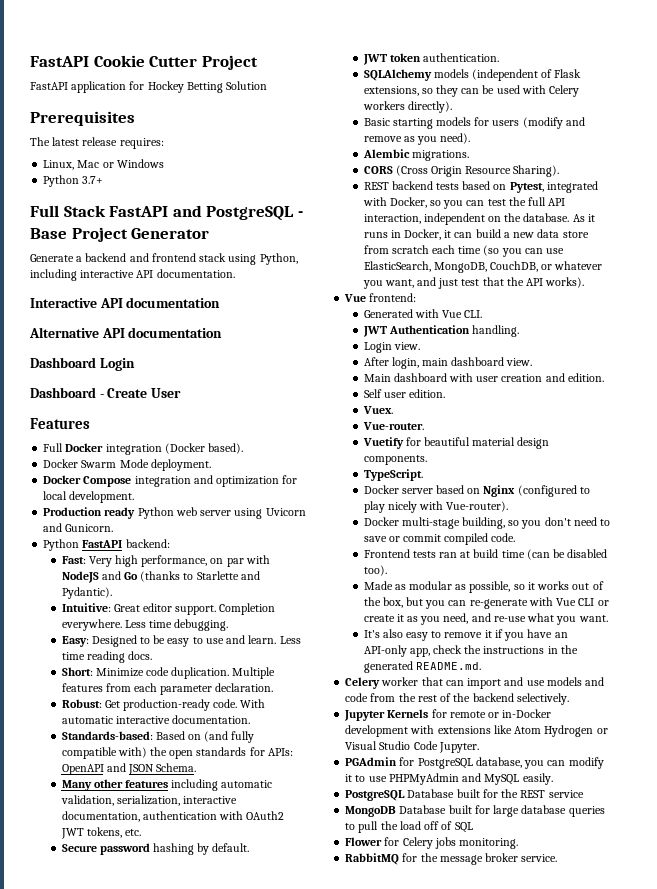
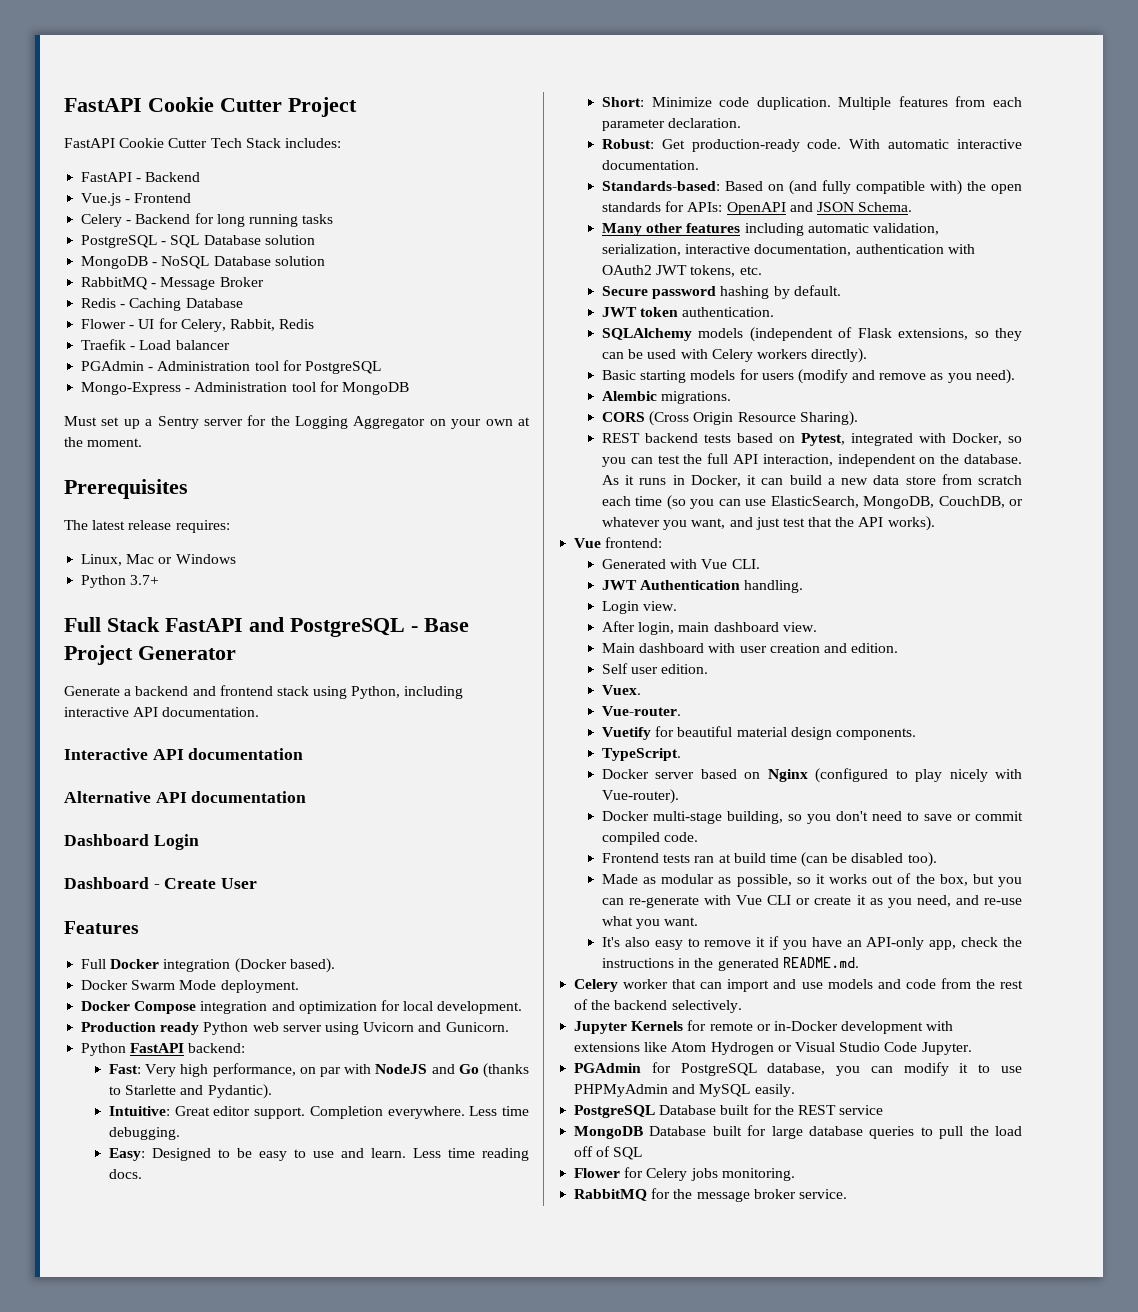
[71,81,268,93] application for Hockey Betting Solution -> [119,138,341,148] [81,172,201,182] [81,193,192,206] [81,213,334,227] [81,235,315,248] [81,256,325,269] [81,277,264,290] [81,298,243,311] [81,318,315,332] [81,339,230,350] [81,360,381,374] [81,381,409,395] [64,415,530,429] [64,437,143,447] Cookie Cutter Tech Stack includes: // FastAPI - Backend // Vue.js - Frontend // Celery - Backend for long running tasks // PostgreSQL - SQL Database solution // MongoDB - NoSQL Database solution // RabbitMQ - Message Broker // Redis - Caching Database // Flower - UI for Celery, Rabbit, Redis // Traefik - Load balancer // PGAdmin - Administration tool for PostgreSQL // Mongo-Express - Administration tool for MongoDB // Must set up a Sentry server for the Logging Aggregator on your own at the moment.

